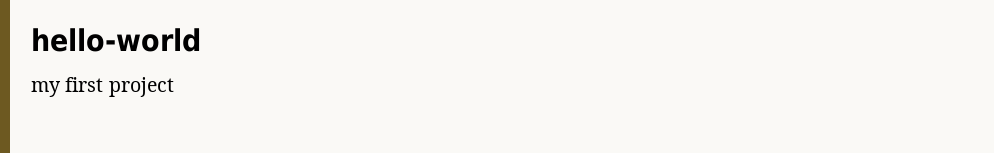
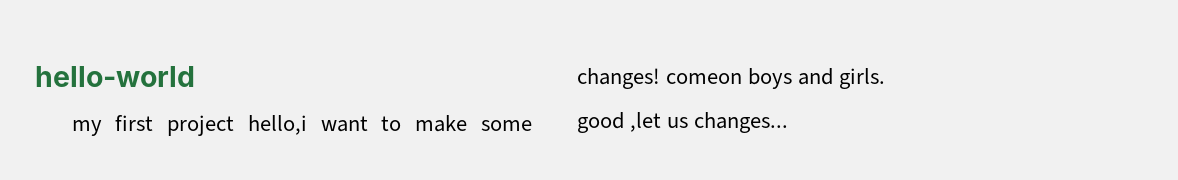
(174, 87) none -> [247,115,532,135] [577,68,886,89] [577,112,789,133] hello,i want to make some changes! comeon boys and girls. // good ,let us changes...

